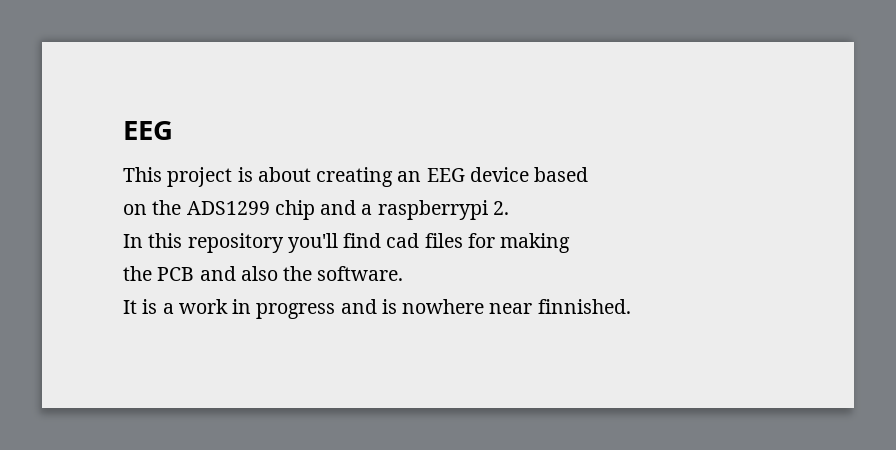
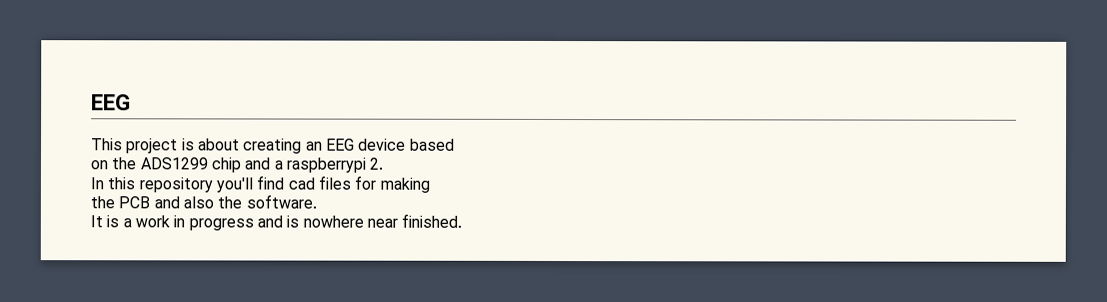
[537,299,631,314] finnished. -> [401,213,463,228] finished.

